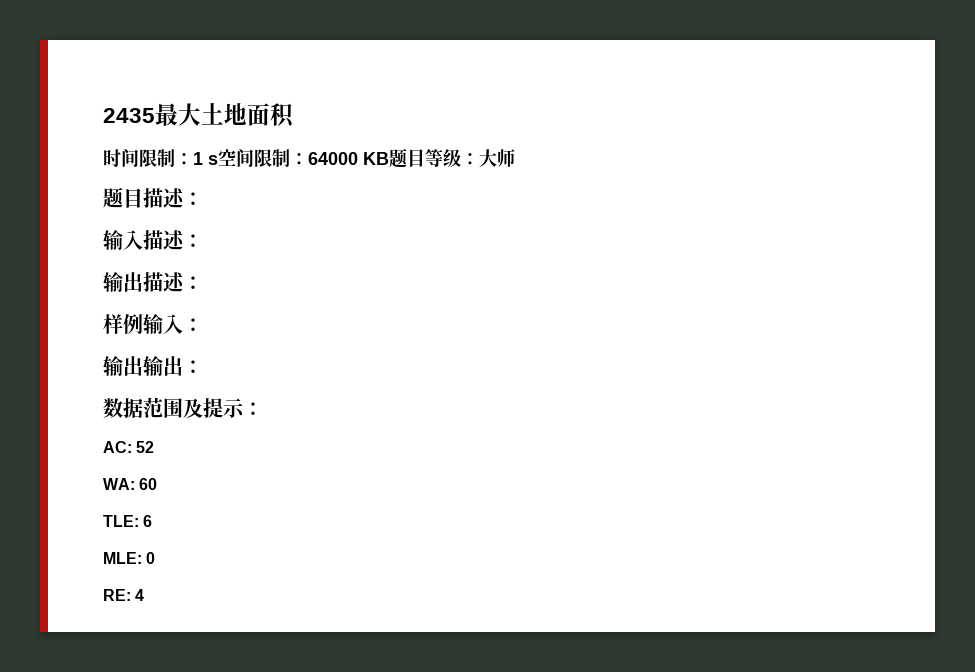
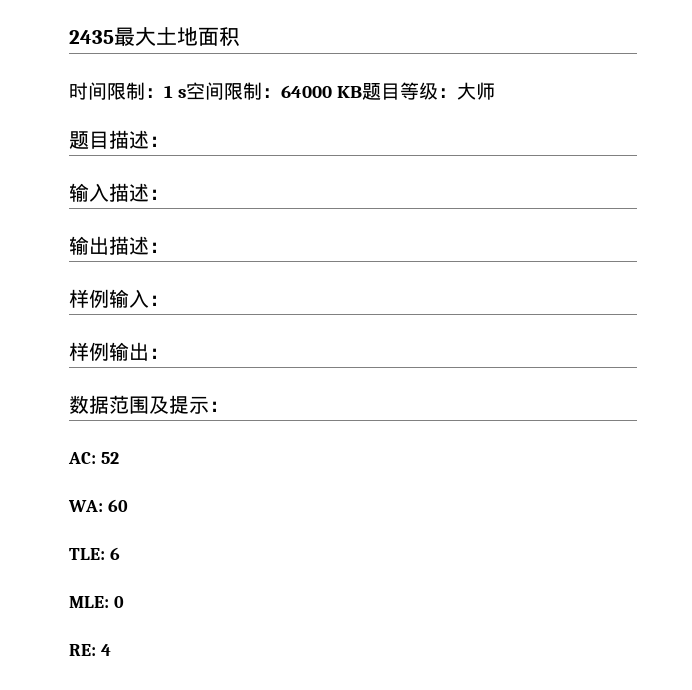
[103,355,143,376] 输出 -> [69,342,109,361] 样例

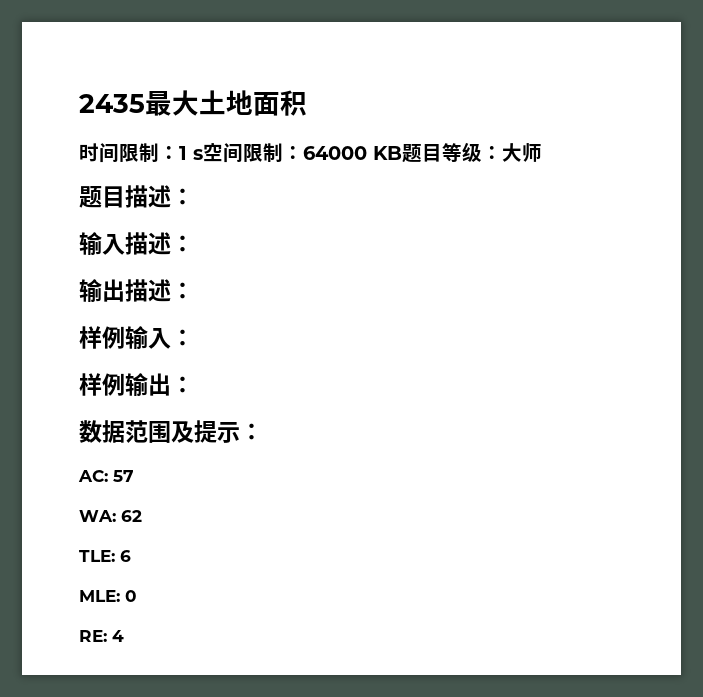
[100,452,119,464] 52 -> [113,470,134,482] 57
[107,499,128,512] 60 -> [121,510,142,522] 62

